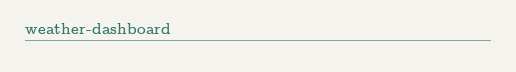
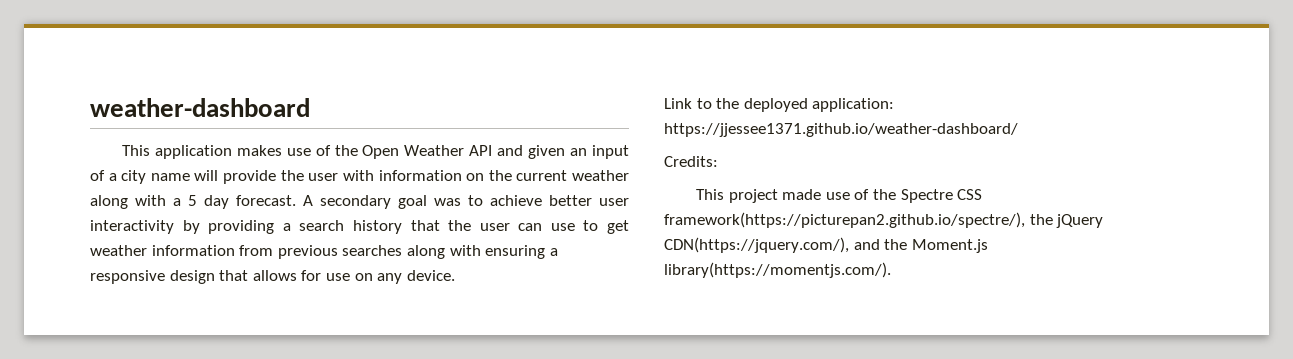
(171, 28) none -> [121,145,629,159] [90,170,629,184] [90,195,629,209] [90,220,629,234] [90,245,558,259] [90,270,455,284] [664,98,895,112] [664,123,1018,137] [664,156,718,167] [695,189,983,203] [664,212,1104,228] [664,237,988,253] [664,262,891,278] // This application makes use of the Open Weather API and given an input of a city name will provide the user with information on the current weather along with a 5 day forecast. A secondary goal was to achieve better user interactivity by providing a search history that the user can use to get weather information from previous searches along with ensuring a responsive design that allows for use on any device. // Link to the deployed application: https://jjessee1371.github.io/weather-dashboard/ // Credits: // This project made use of the Spectre CSS framework(https://picturepan2.github.io/spectre/), the jQuery CDN(https://jquery.com/), and the Moment.js library(https://momentjs.com/).

